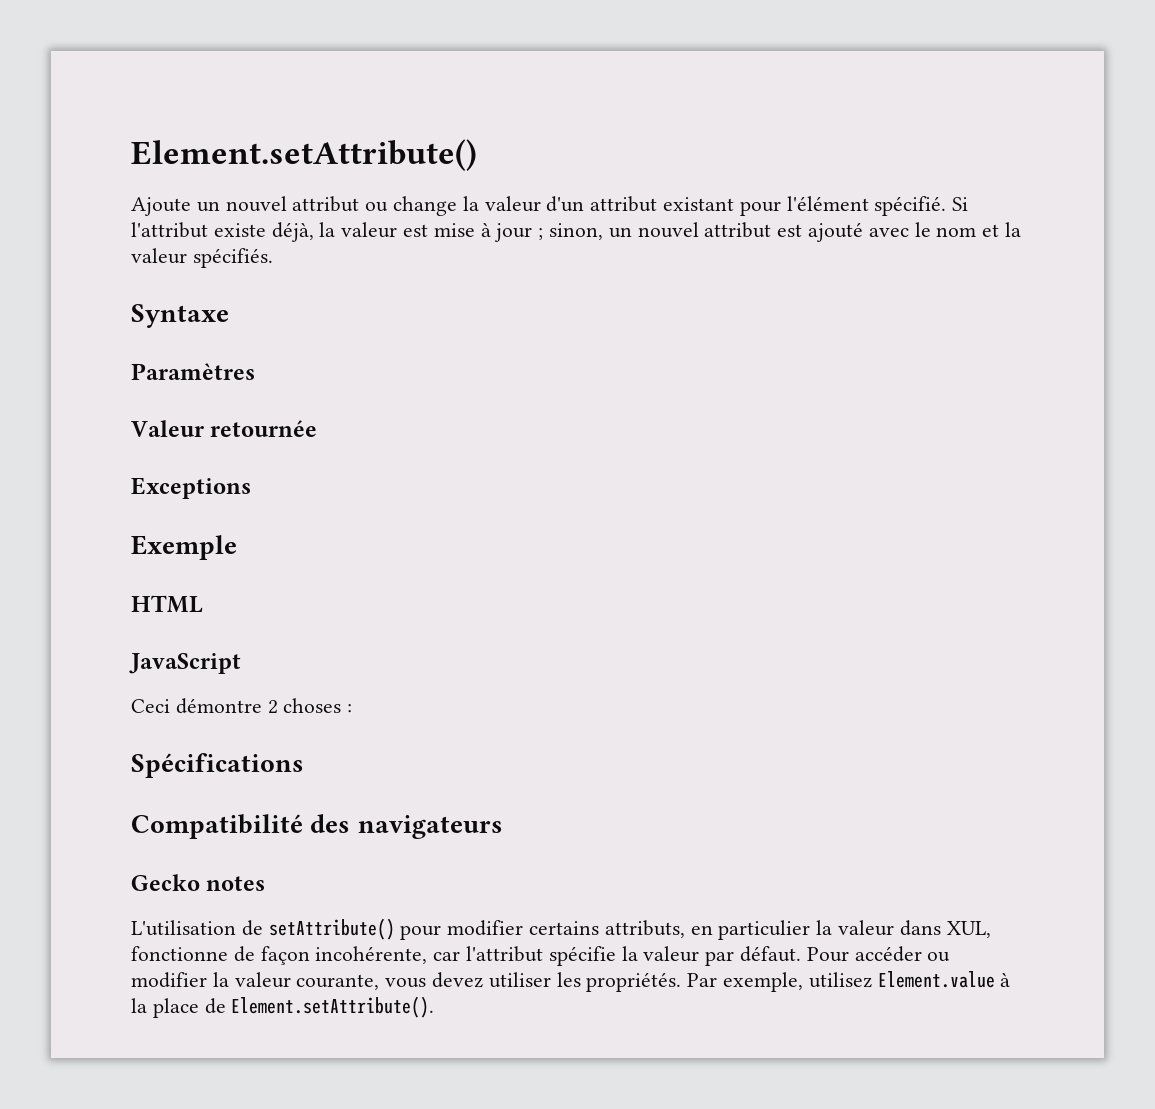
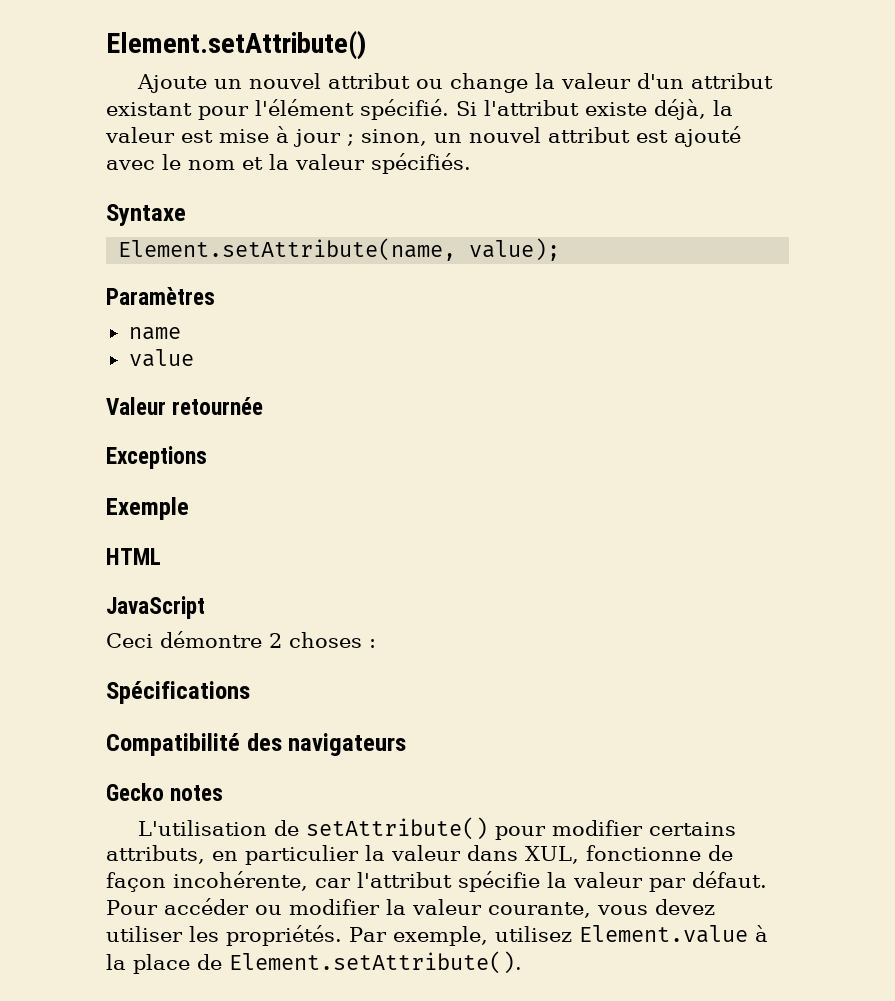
(229, 316) none -> [118,238,561,261] // Element.setAttribute(name, value);
(255, 371) none -> [128,327,181,340] [128,349,194,367] // name // value

